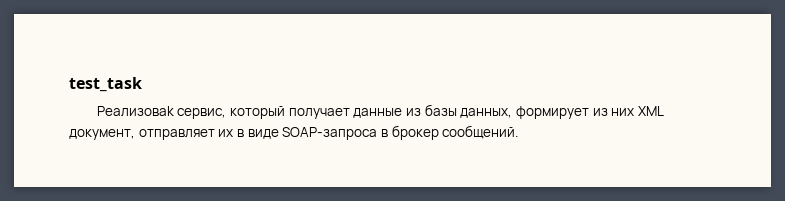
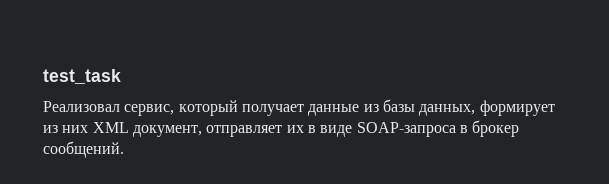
[96,106,174,117] Реализоваk -> [43,101,120,112] Реализовал

